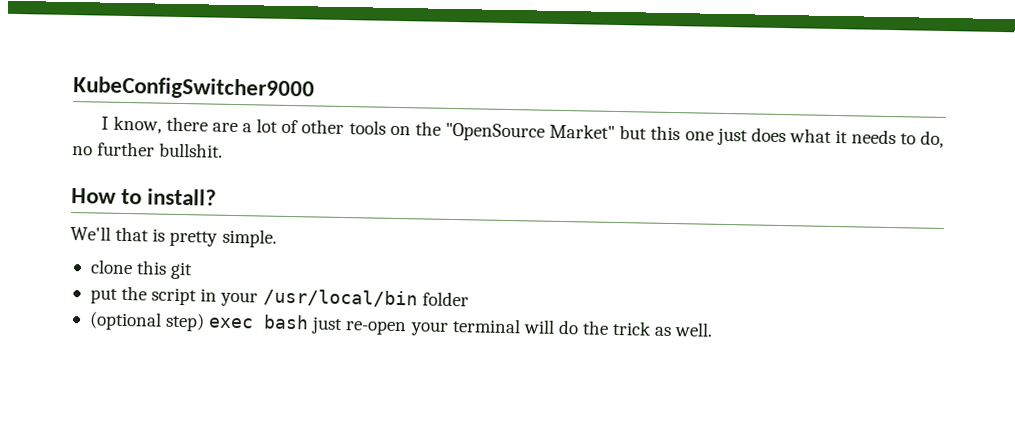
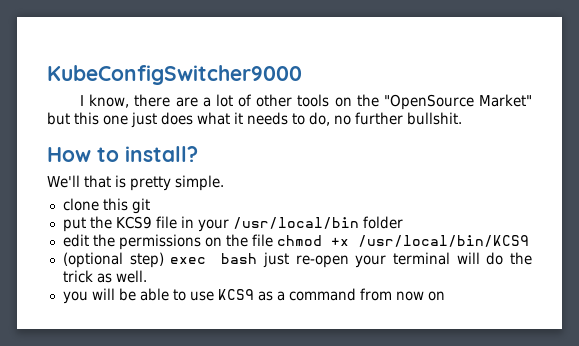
[151,287,198,306] script -> [115,216,177,229] KCS9 file
(469, 299) none -> [62,234,529,250] // edit the permissions on the file chmod +x /usr/local/bin/KCS9
(714, 329) none -> [62,288,445,304] // you will be able to use KCS9 as a command from now on

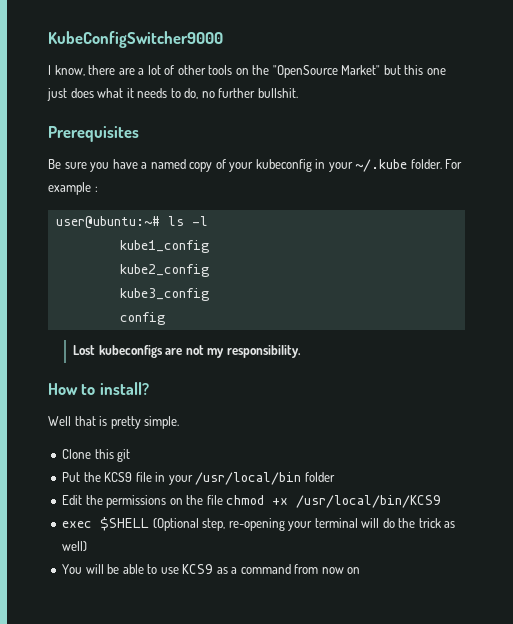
(462, 118) none -> [48,126,139,142] [48,159,463,172] [48,182,98,195] [55,216,208,229] [119,240,209,253] [119,264,209,277] [119,288,209,301] [119,312,165,325] [73,345,301,358] // Prerequisites // Be sure you have a named copy of your kubeconfig in your ~/.kube folder. For example : // user@ubuntu:~# ls -l // kube1_config // kube2_config // kube3_config // config // Lost kubeconfigs are not my responsibility.
[47,175,80,188] We'll -> [48,416,71,426] Well
[62,198,99,211] clone -> [62,449,92,459] Clone
[62,217,86,232] put -> [62,472,81,482] Put
[62,234,89,247] edit -> [62,495,83,505] Edit
[62,252,349,268] (optional step) exec bash just re-open -> [62,517,285,531] exec $SHELL (Optional step, re-opening
[115,270,147,283] [62,291,88,304] well. // you -> [62,541,88,551] [62,564,83,574] well) // You

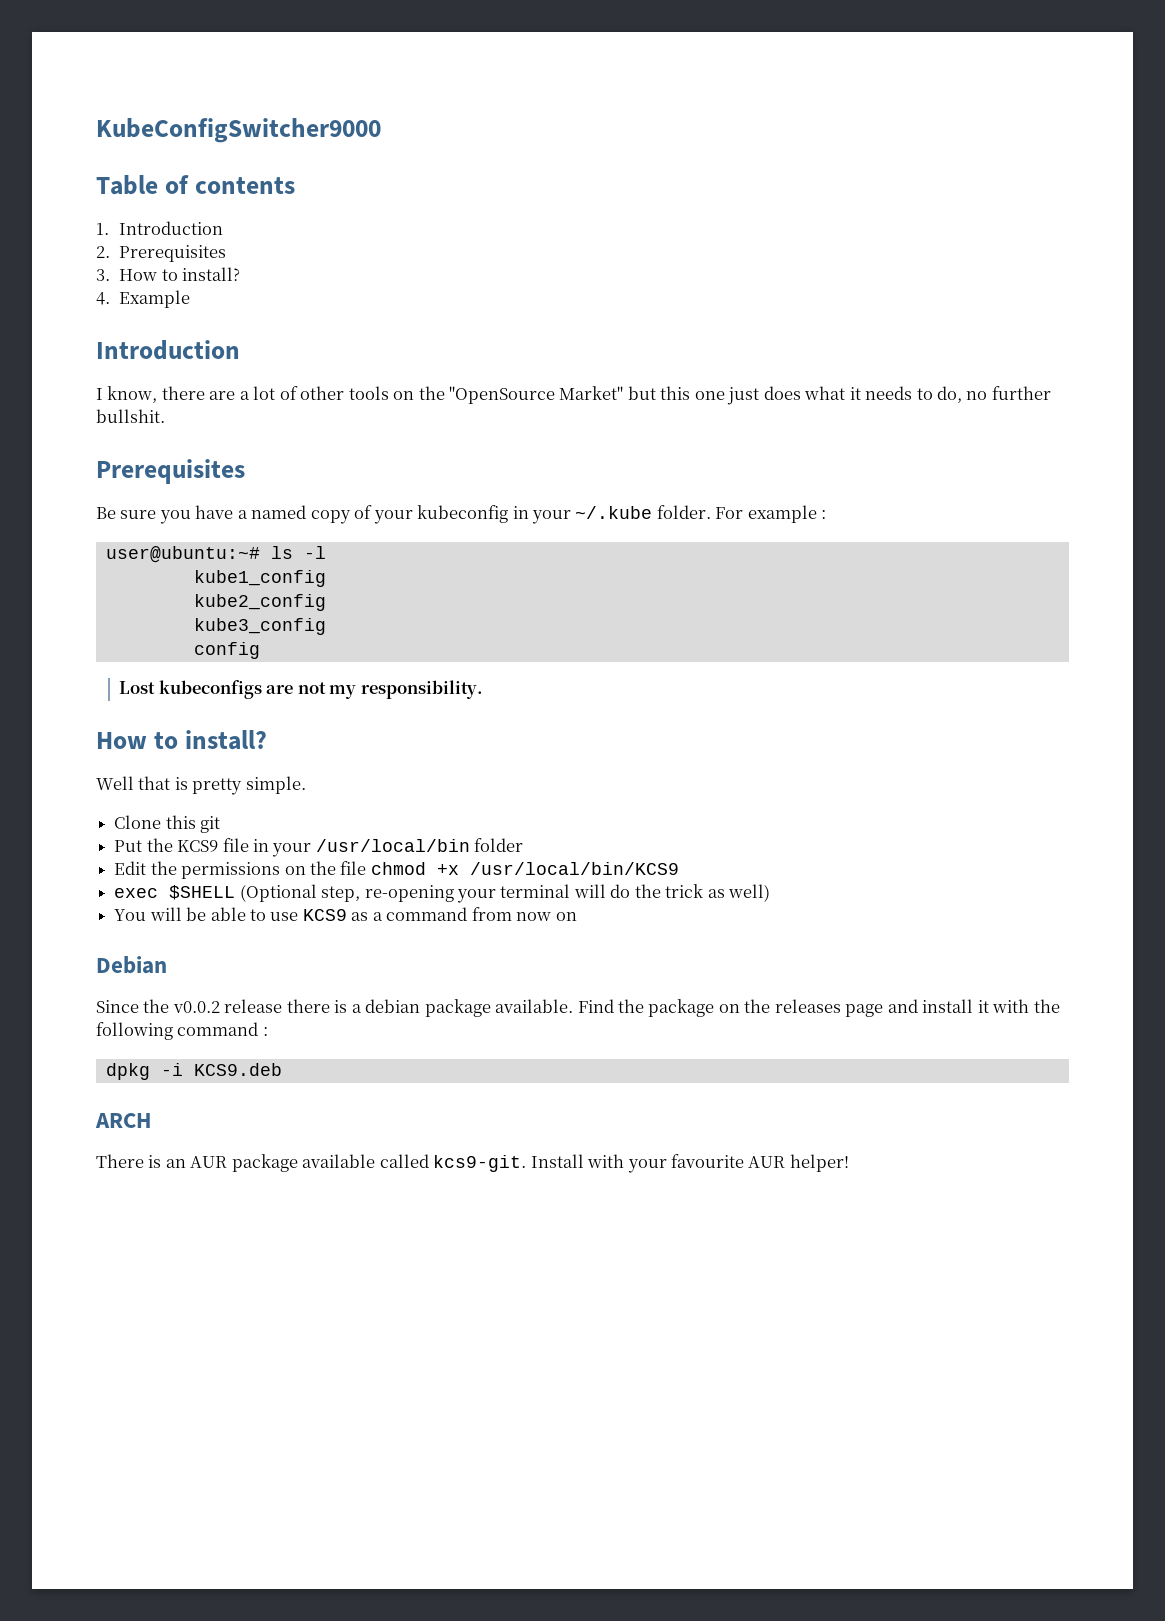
(223, 39) none -> [96,175,295,195] [96,221,224,235] [96,245,227,262] [96,267,241,281] [96,290,191,308] [96,340,240,360] // Table of contents // 1. Introduction // 2. Prerequisites // 3. How to install? // 4. Example // Introduction
(361, 570) none -> [96,956,167,974] [96,999,1060,1017] [96,1022,268,1040] [105,1063,282,1080] [95,1113,152,1128] [96,1154,849,1173] // Debian // Since the v0.0.2 release there is a debian package available. Find the package on the releases page and install it with the following command : // dpkg -i KCS9.deb // ARCH // There is an AUR package available called kcs9-git. Install with your favourite AUR helper!

